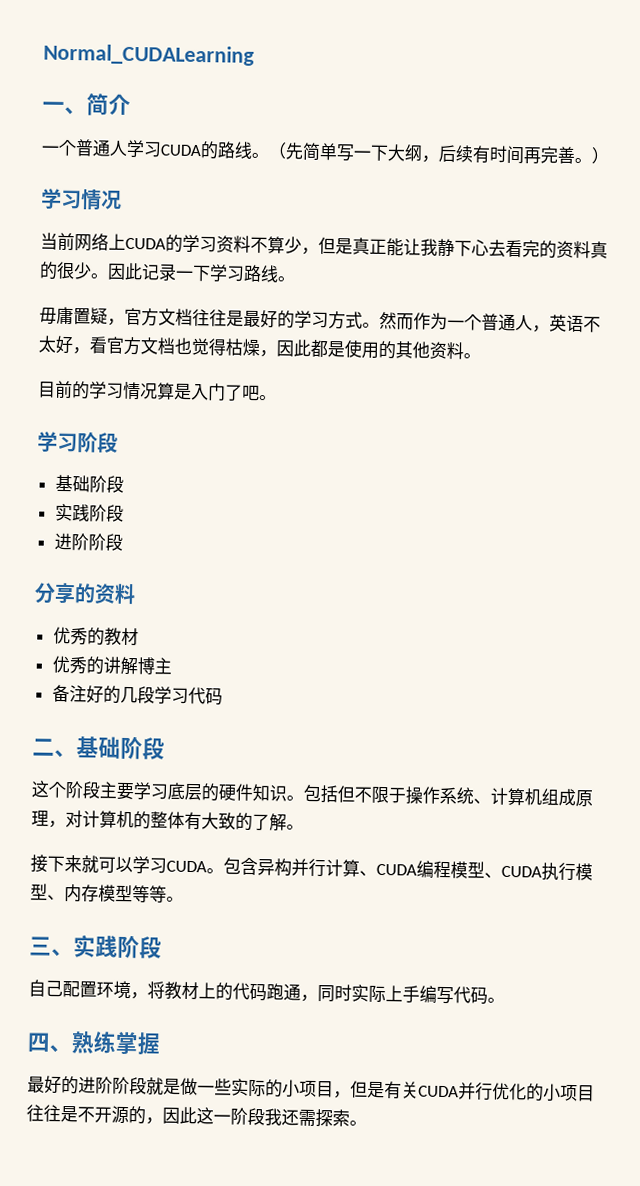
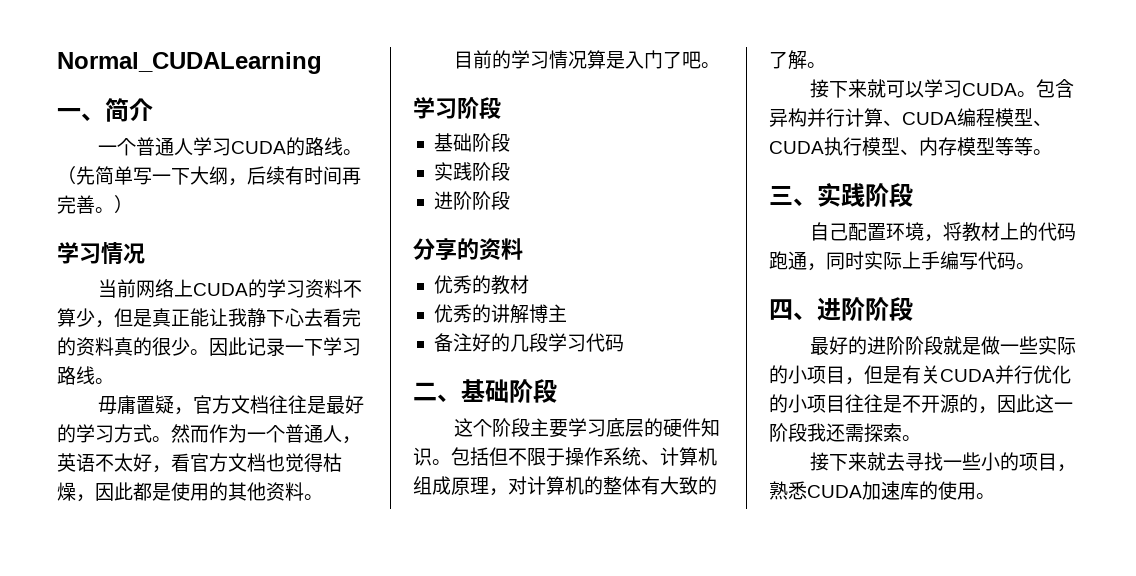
[71,1030,161,1055] 熟练掌握 -> [817,297,913,321] 进阶阶段
(367, 1123) none -> [809,452,1076,472] [769,481,995,500] // 接下来就去寻找一些小的项目，熟悉CUDA加速库的使用。

